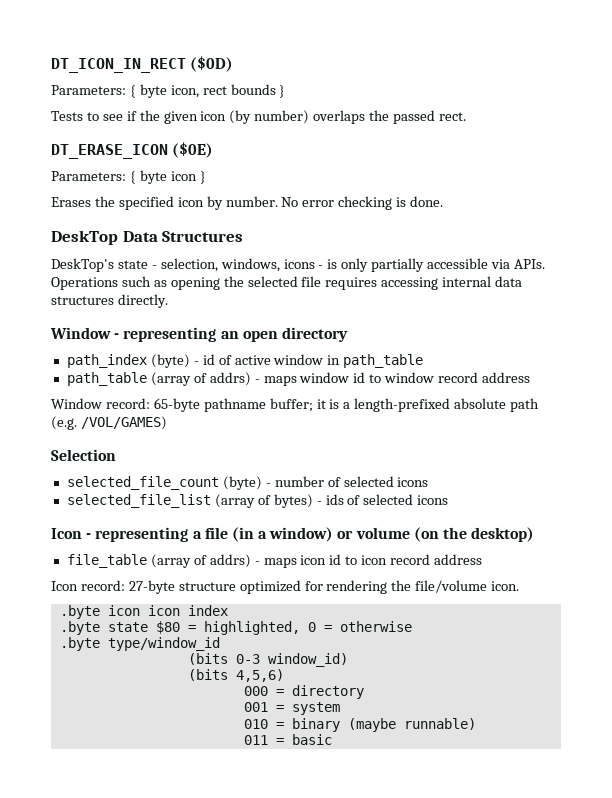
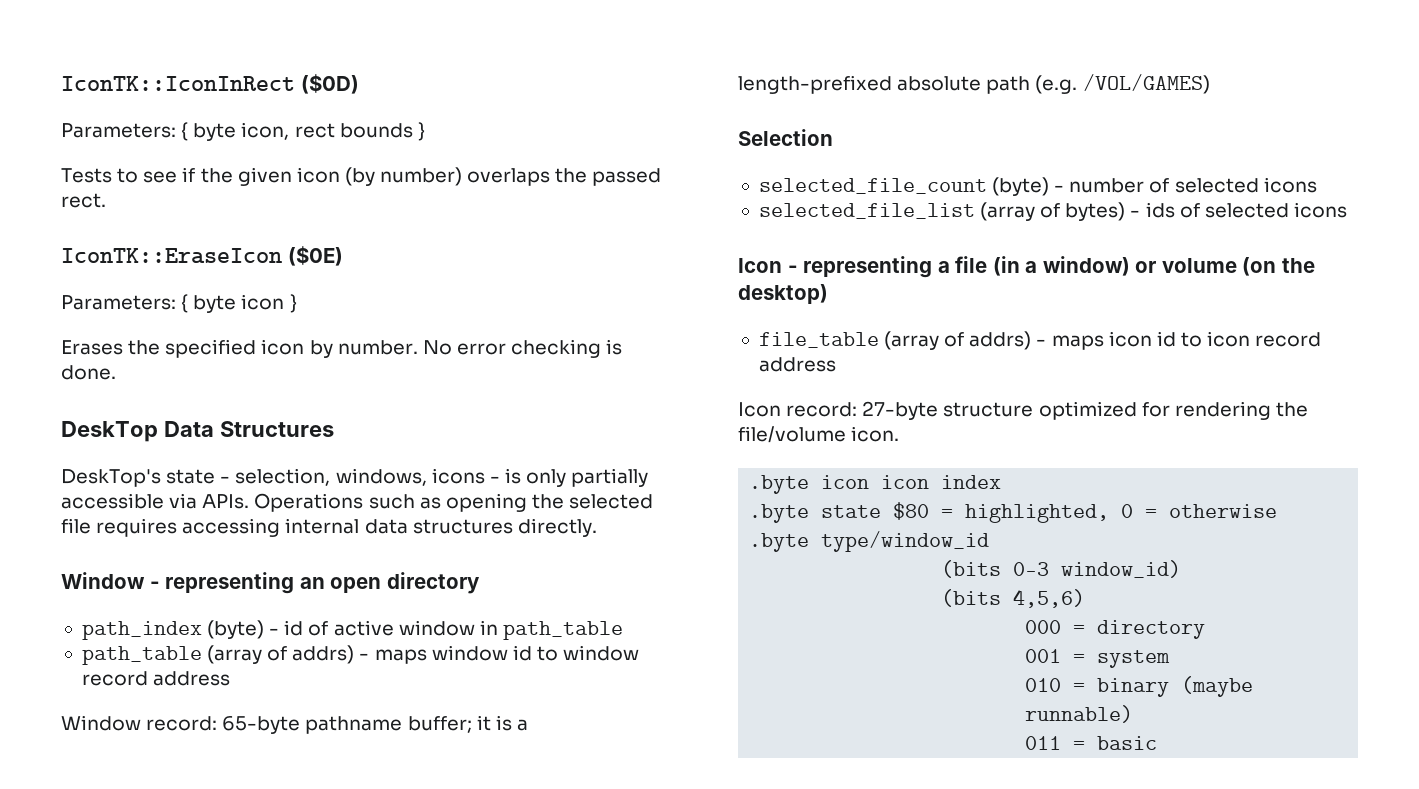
[51,58,186,73] DT_ICON_IN_RECT -> [61,76,295,91] IconTK::IconInRect
[51,144,168,159] DT_ERASE_ICON -> [61,248,282,264] IconTK::EraseIcon

